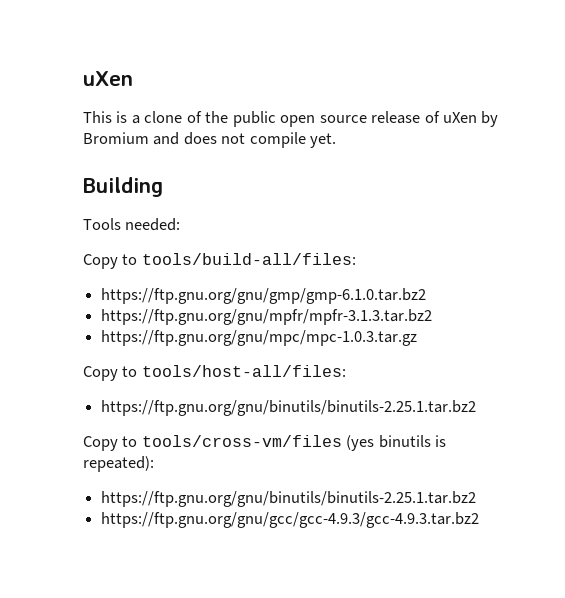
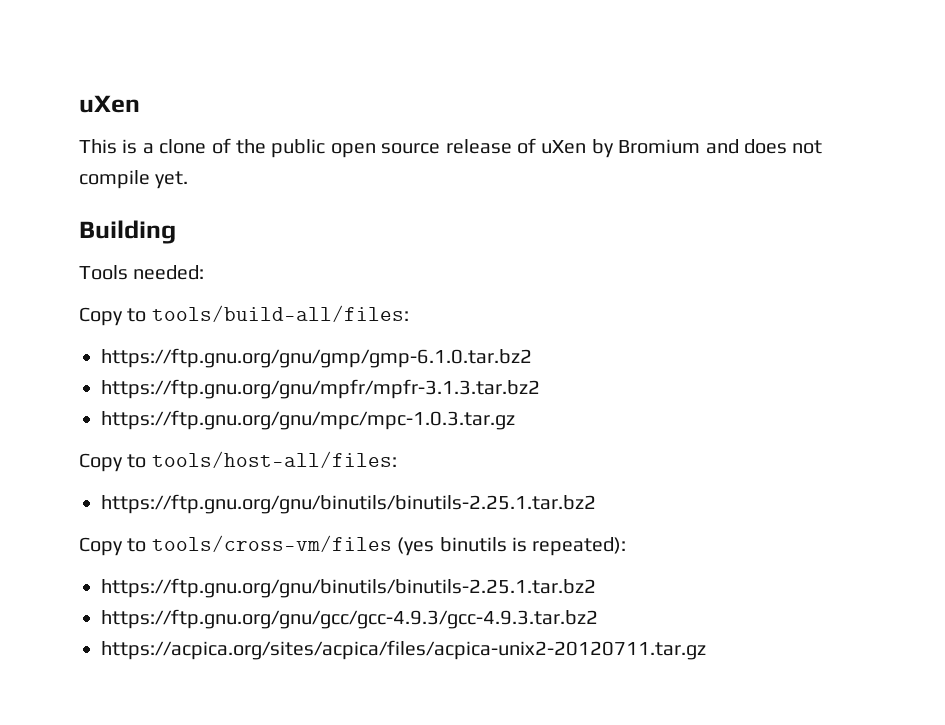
(480, 520) none -> [101,640,706,660] // https://acpica.org/sites/acpica/files/acpica-unix2-20120711.tar.gz

